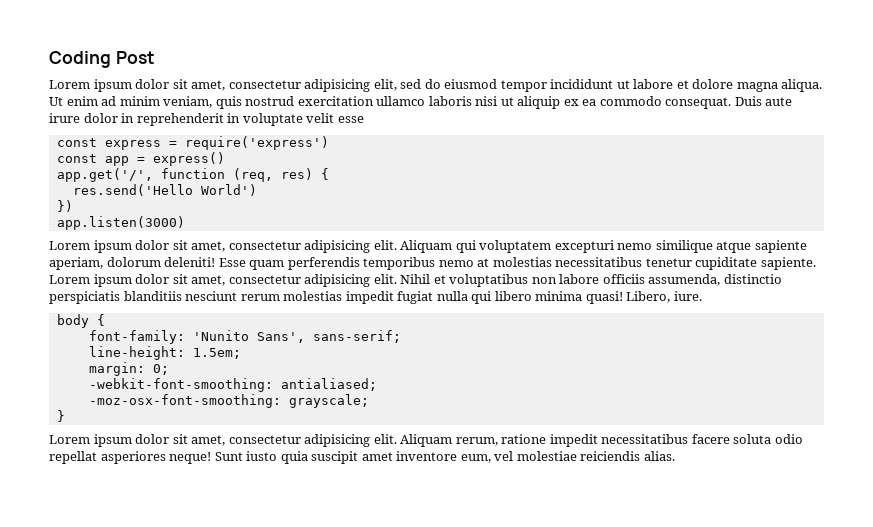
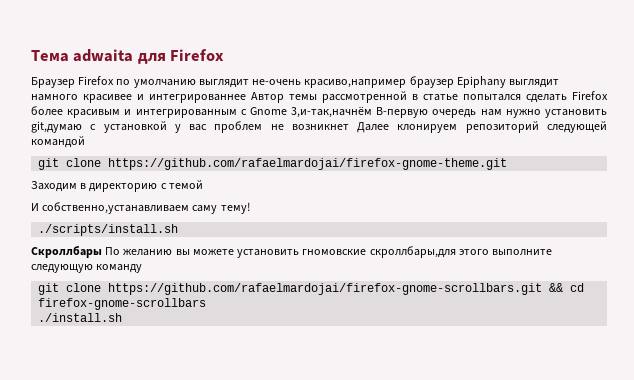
[49,51,155,68] [49,79,823,92] [49,96,793,109] [49,113,364,126] [56,136,329,150] [56,152,225,166] [56,168,329,182] [72,184,257,196] [56,200,73,212] [56,216,185,230] [49,240,807,253] [49,257,816,270] [49,274,782,287] [49,291,702,304] [56,314,105,328] [88,330,401,344] [88,346,241,360] [88,362,169,376] [88,378,377,392] [88,394,369,408] [56,410,65,422] [49,434,803,447] [49,451,675,464] Coding Post // Lorem ipsum dolor sit amet, consectetur adipisicing elit, sed do eiusmod tempor incididunt ut labore et dolore magna aliqua. Ut enim ad minim veniam, quis nostrud exercitation ullamco laboris nisi ut aliquip ex ea commodo consequat. Duis aute irure dolor in reprehenderit in voluptate velit esse // const express = require('express') // const app = express() // app.get('/', function (req, res) { // res.send('Hello World') // }) // app.listen(3000) // Lorem ipsum dolor sit amet, consectetur adipisicing elit. Aliquam qui voluptatem excepturi nemo similique atque sapiente aperiam, dolorum deleniti! Esse quam perferendis temporibus nemo at molestias necessitatibus tenetur cupiditate sapiente. Lorem ipsum dolor sit amet, consectetur adipisicing elit. Nihil et voluptatibus non labore officiis assumenda, distinctio perspiciatis blanditiis nesciunt rerum molestias impedit fugiat nulla qui libero minima quasi! Libero, iure. // body { // font-family: 'Nunito Sans', sans-serif; // line-height: 1.5em; // margin: 0; // -webkit-font-smoothing: antialiased; // -moz-osx-font-smoothing: grayscale; // } // Lorem ipsum dolor sit amet, consectetur adipisicing elit. Aliquam rerum, ratione impedit necessitatibus facere soluta odio repellat asperiores neque! Sunt iusto quia suscipit amet inventore eum, vel molestiae reiciendis alias. -> [31,49,225,64] [31,76,560,88] [31,91,608,103] [31,106,607,118] [31,121,607,133] [31,136,85,148] [38,158,508,170] [31,180,203,192] [31,202,250,214] [38,224,179,236] [31,245,553,258] [31,264,143,273] [38,283,585,295] [38,298,207,310] [38,313,123,322] Тема adwaita для Firefox // Браузер Firefox по умолчанию выглядит не-очень красиво,например браузер Epiphany выглядит намного красивее и интегрированнее Автор темы рассмотренной в статье попытался сделать Firefox более красивым и интегрированным с Gnome 3,и-так,начнём В-первую очередь нам нужно установить git,думаю с установкой у вас проблем не возникнет Далее клонируем репозиторий следующей командой // git clone https://github.com/rafaelmardojai/firefox-gnome-theme.git // Заходим в директорию с темой // И собственно,устанавливаем саму тему! // ./scripts/install.sh // Cкроллбары По желанию вы можете установить гномовские скроллбары,для этого выполните следующую команду // git clone https://github.com/rafaelmardojai/firefox-gnome-scrollbars.git && cd firefox-gnome-scrollbars // ./install.sh

